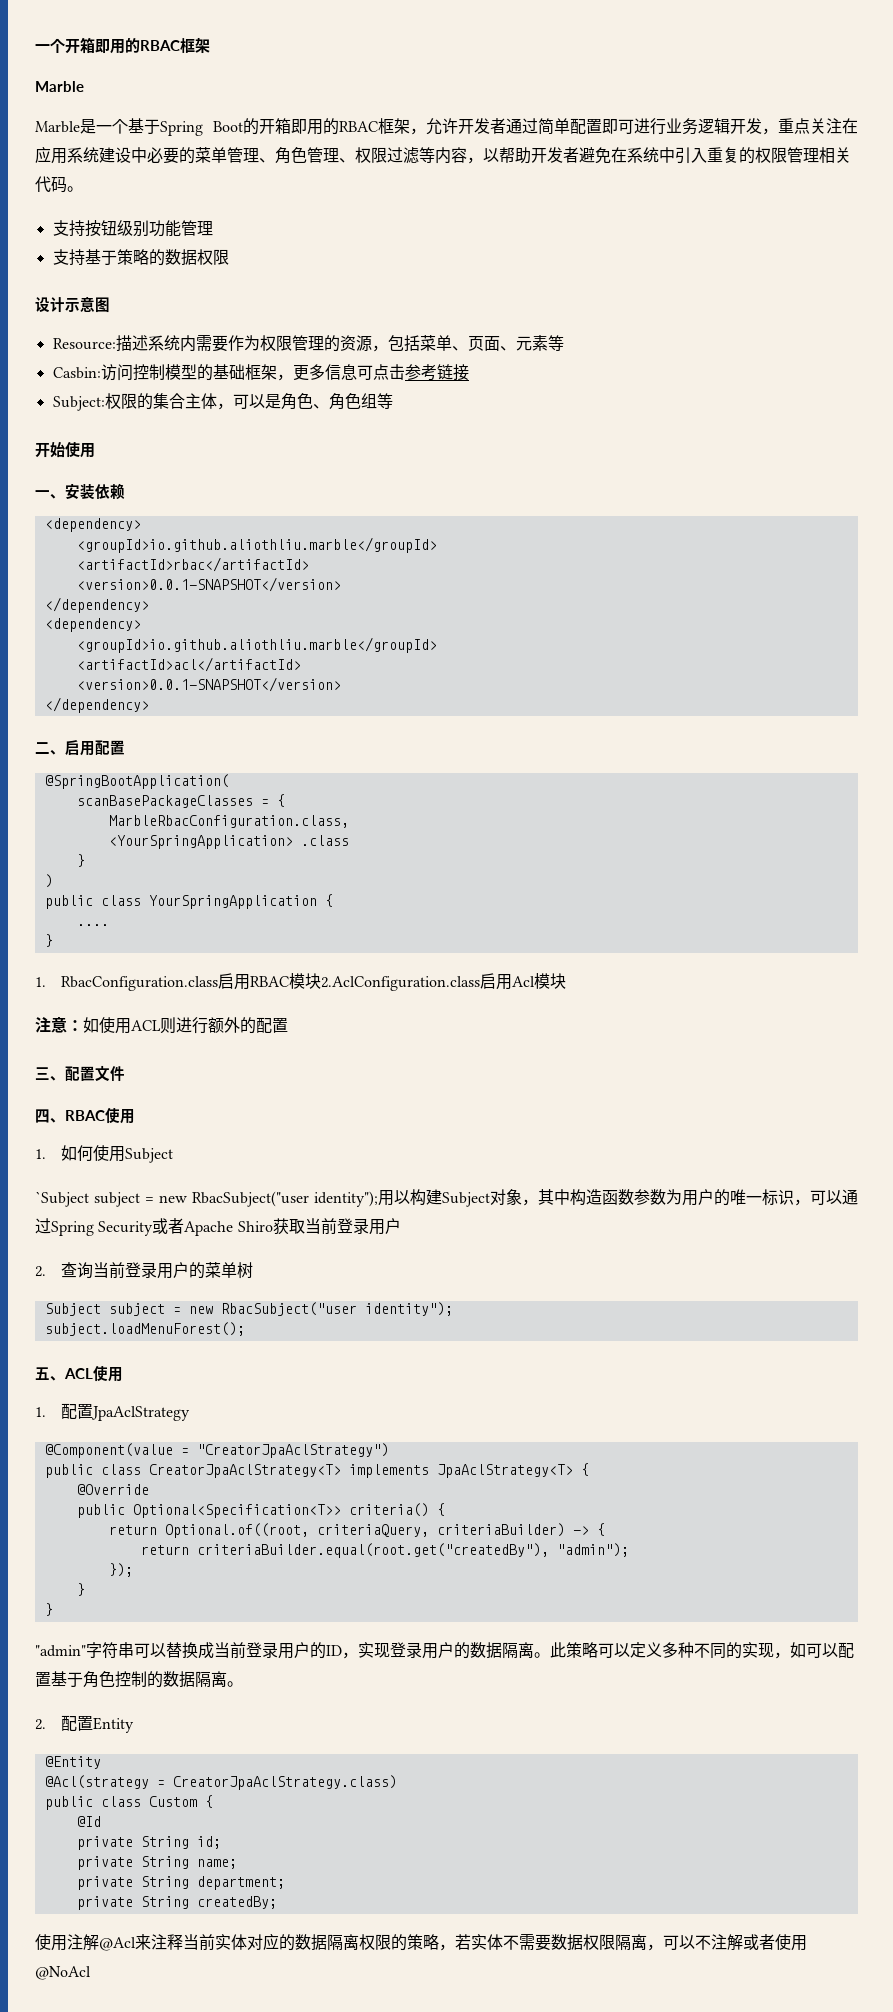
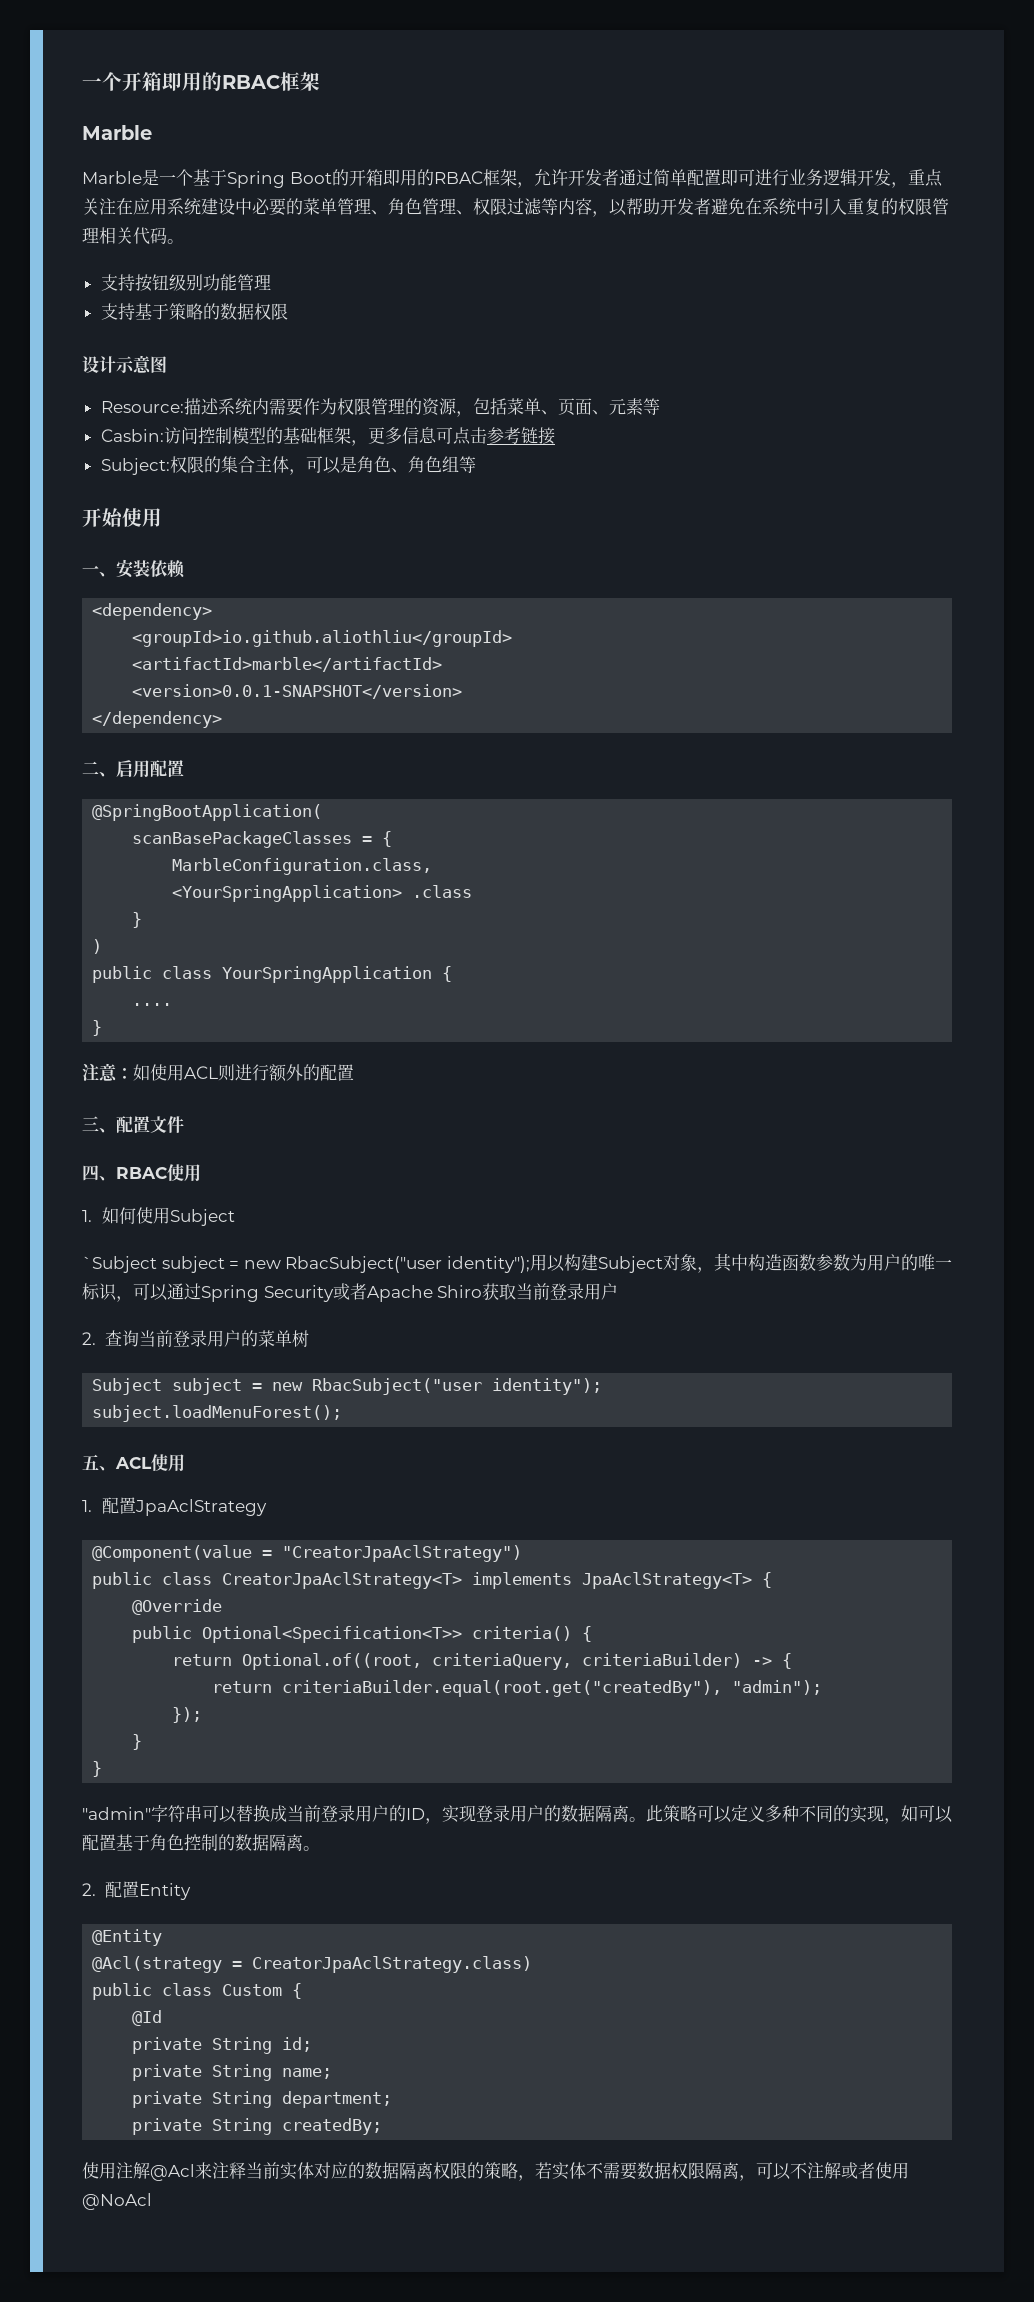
[76,537,437,553] [76,557,309,572] [76,577,341,592] [44,597,149,613] [44,618,141,632] [76,637,437,653] [76,657,301,672] <groupId>io.github.aliothliu.marble</groupId> // <artifactId>rbac</artifactId> // <version>0.0.1-SNAPSHOT</version> // </dependency> // <dependency> // <groupId>io.github.aliothliu.marble</groupId> // <artifactId>acl</artifactId> -> [132,630,513,647] [132,657,443,672] <groupId>io.github.aliothliu</groupId> // <artifactId>marble</artifactId>
[108,815,349,828] MarbleRbacConfiguration.class, -> [172,858,433,875] MarbleConfiguration.class,
[35,973,567,991] // 1. RbacConfiguration.class启用RBAC模块2.AclConfiguration.class启用Acl模块 -> (103, 1028) none

